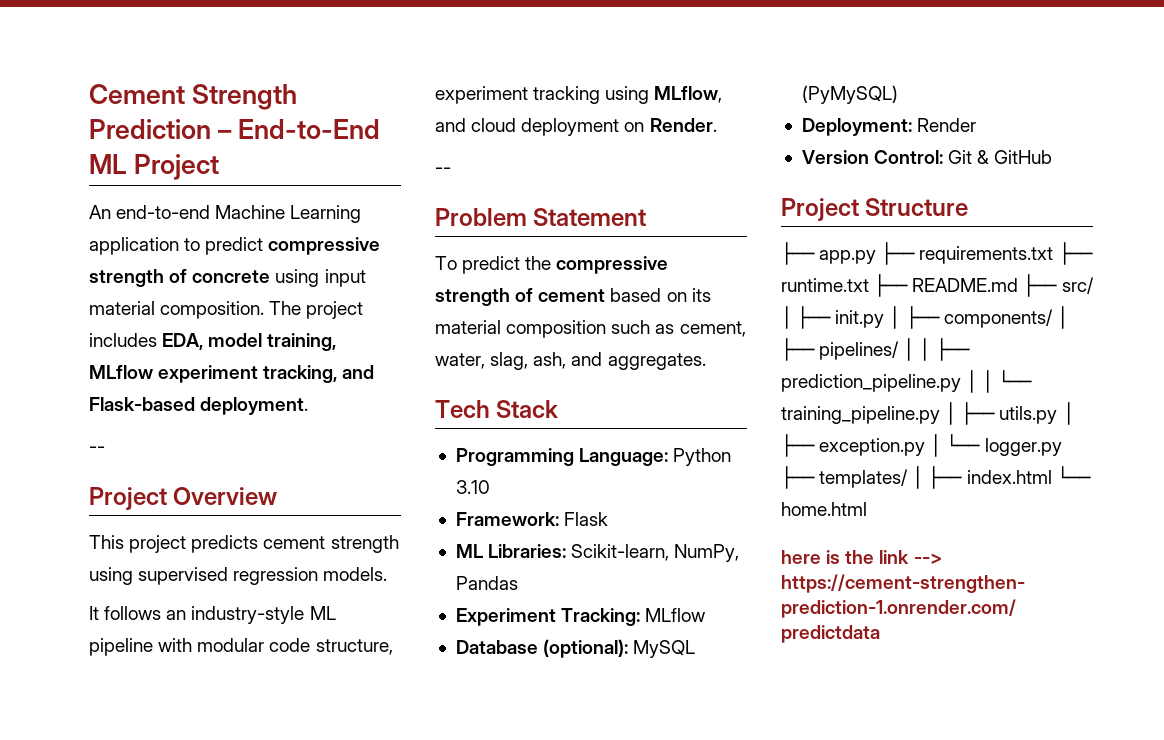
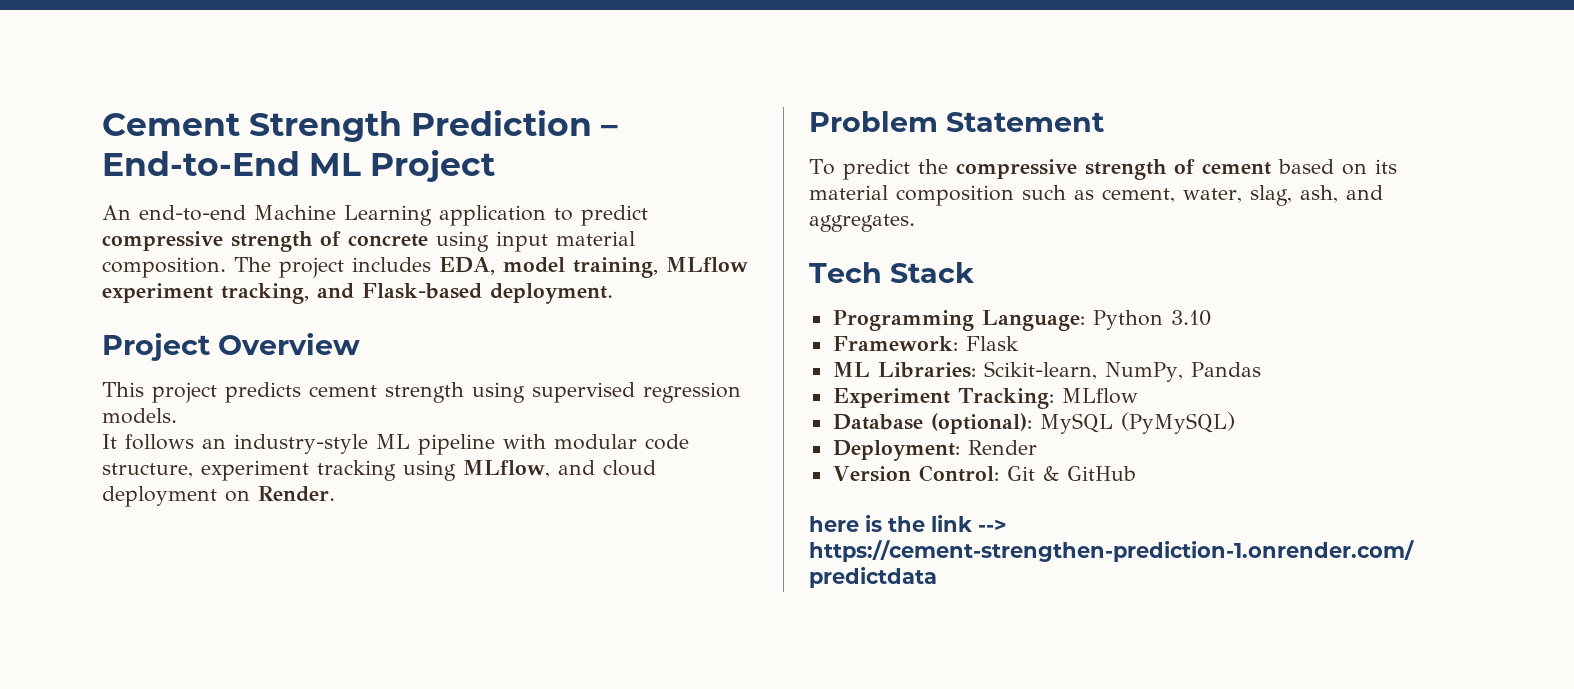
[89,446,105,453] // -- -> (613, 293) none
[435,167,451,174] // -- -> (335, 494) none
[781,198,969,221] [781,242,1093,265] [781,274,1094,297] [781,306,1068,329] [781,338,970,361] [781,370,1033,393] [781,402,1074,425] [781,434,1062,457] [781,466,1091,489] [781,502,867,516] // Project Structure // ├── app.py ├── requirements.txt ├── runtime.txt ├── README.md ├── src/ │ ├── init.py │ ├── components/ │ ├── pipelines/ │ │ ├── prediction_pipeline.py │ │ └── training_pipeline.py │ ├── utils.py │ ├── exception.py │ └── logger.py ├── templates/ │ ├── index.html └── home.html -> (1136, 473) none

